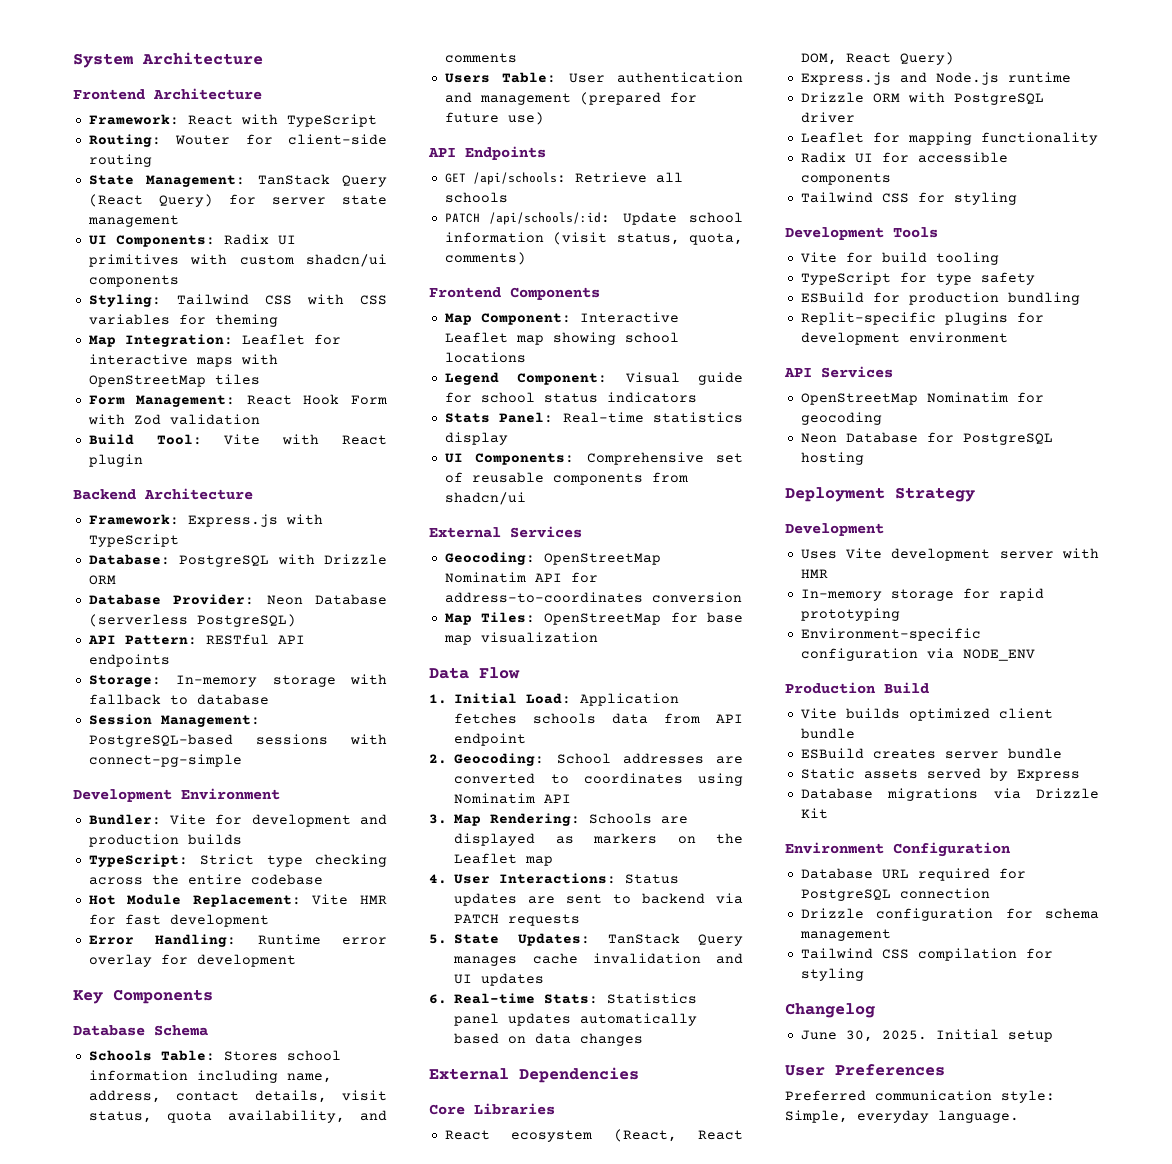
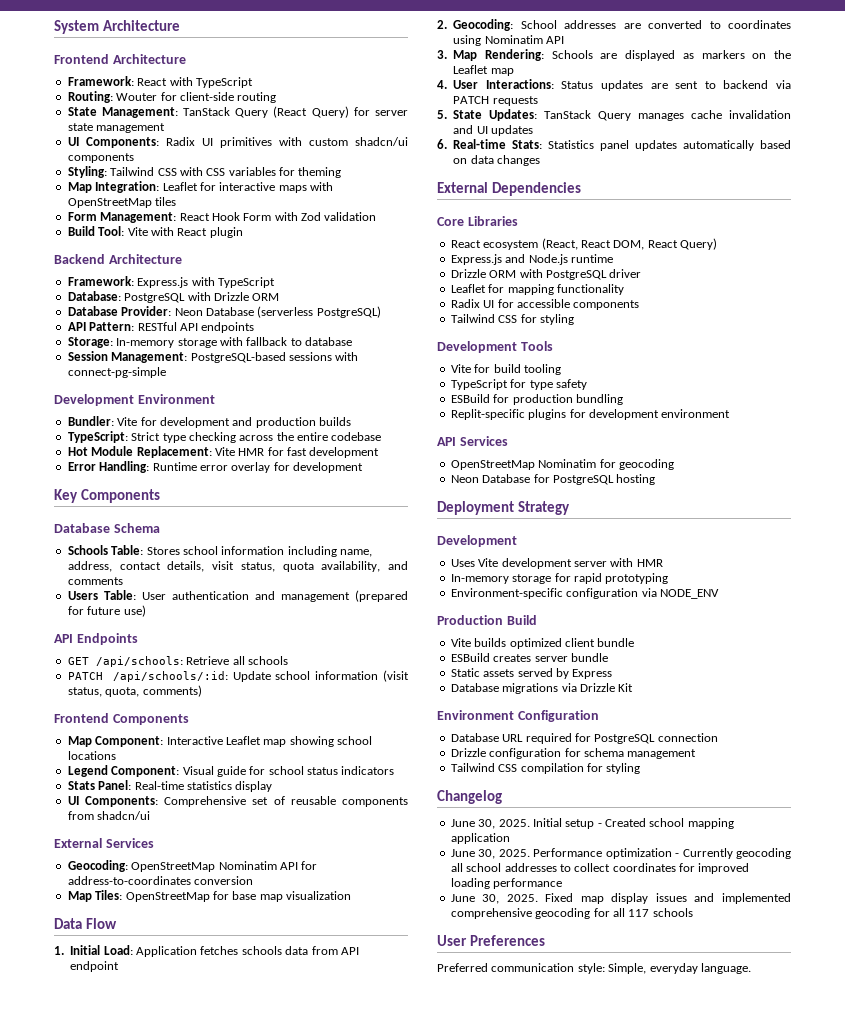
(1053, 1036) none -> [597,818,734,829] [450,833,510,844] [450,848,791,859] [450,863,750,874] [450,878,563,889] [450,893,791,904] [450,908,693,919] - Created school mapping application // June 30, 2025. Performance optimization - Currently geocoding all school addresses to collect coordinates for improved loading performance // June 30, 2025. Fixed map display issues and implemented comprehensive geocoding for all 117 schools

